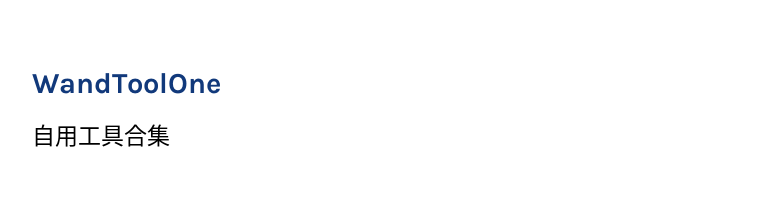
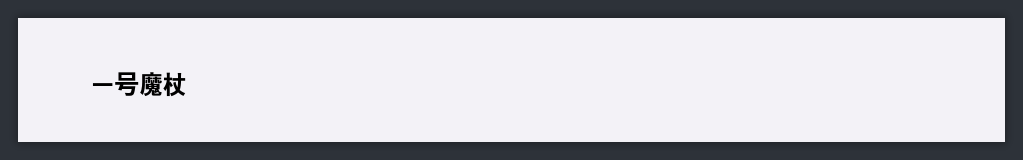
[32,73,221,94] [32,124,170,147] WandToolOne // 自用工具合集 -> [91,72,186,97] 一号魔杖

